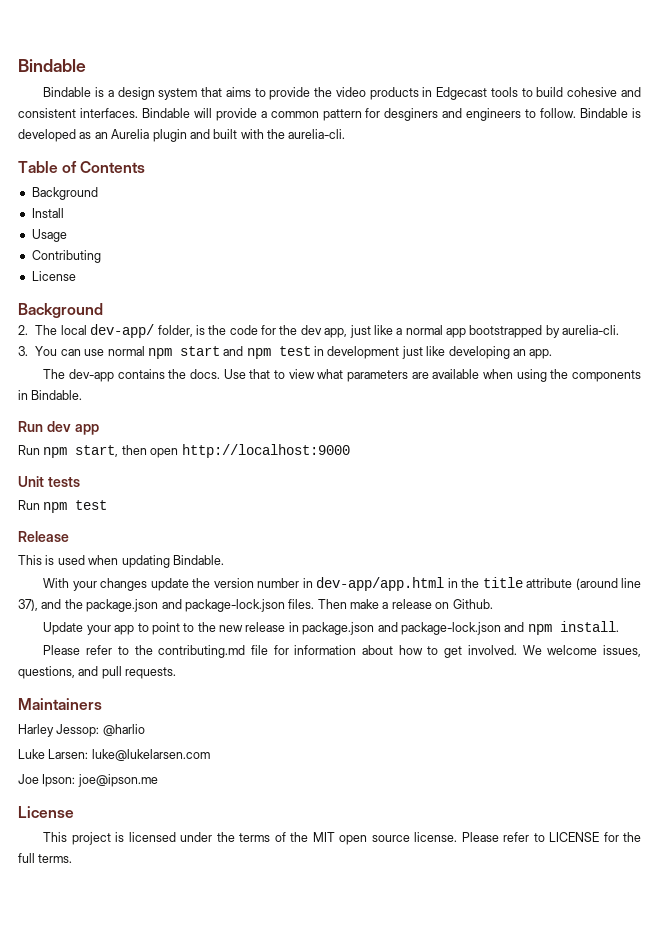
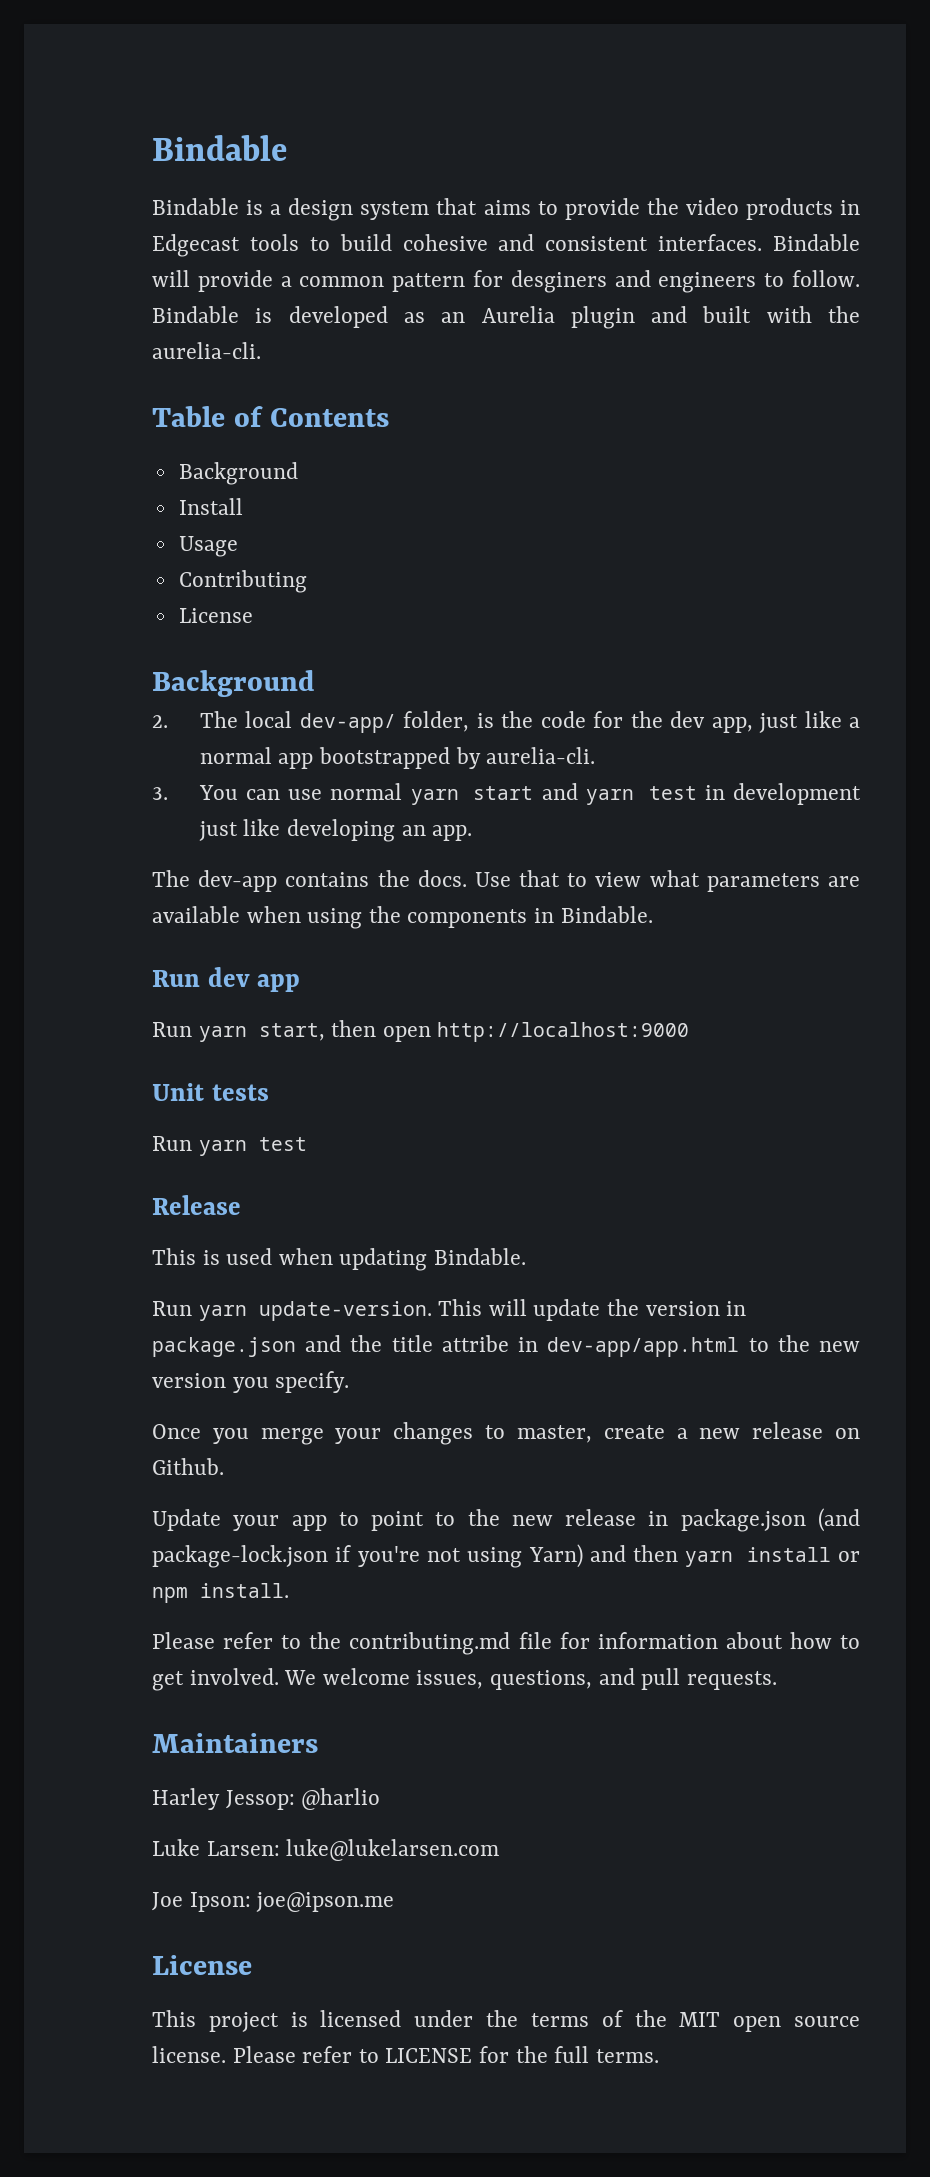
[147,348,172,359] npm -> [410,789,459,805] yarn
[246,348,271,359] npm -> [585,789,634,805] yarn
[43,447,68,458] npm -> [198,1026,247,1042] yarn
[43,502,68,513] npm -> [198,1140,247,1156] yarn
[43,577,641,591] [18,599,389,612] With your changes update the version number in dev-app/app.html in the title attribute (around line 37), and the package.json and package-lock.json files. Then make a -> [152,1299,747,1321] [152,1335,860,1357] [152,1371,350,1393] [152,1422,741,1445] Run yarn update-version. This will update the version in package.json and the title attribe in dev-app/app.html to the new version you specify. // Once you merge your changes to master, create a new
[377,622,525,635] and package-lock.json and -> [817,1508,860,1532] [152,1544,860,1568] (and package-lock.json if you're not using Yarn) and then yarn install or

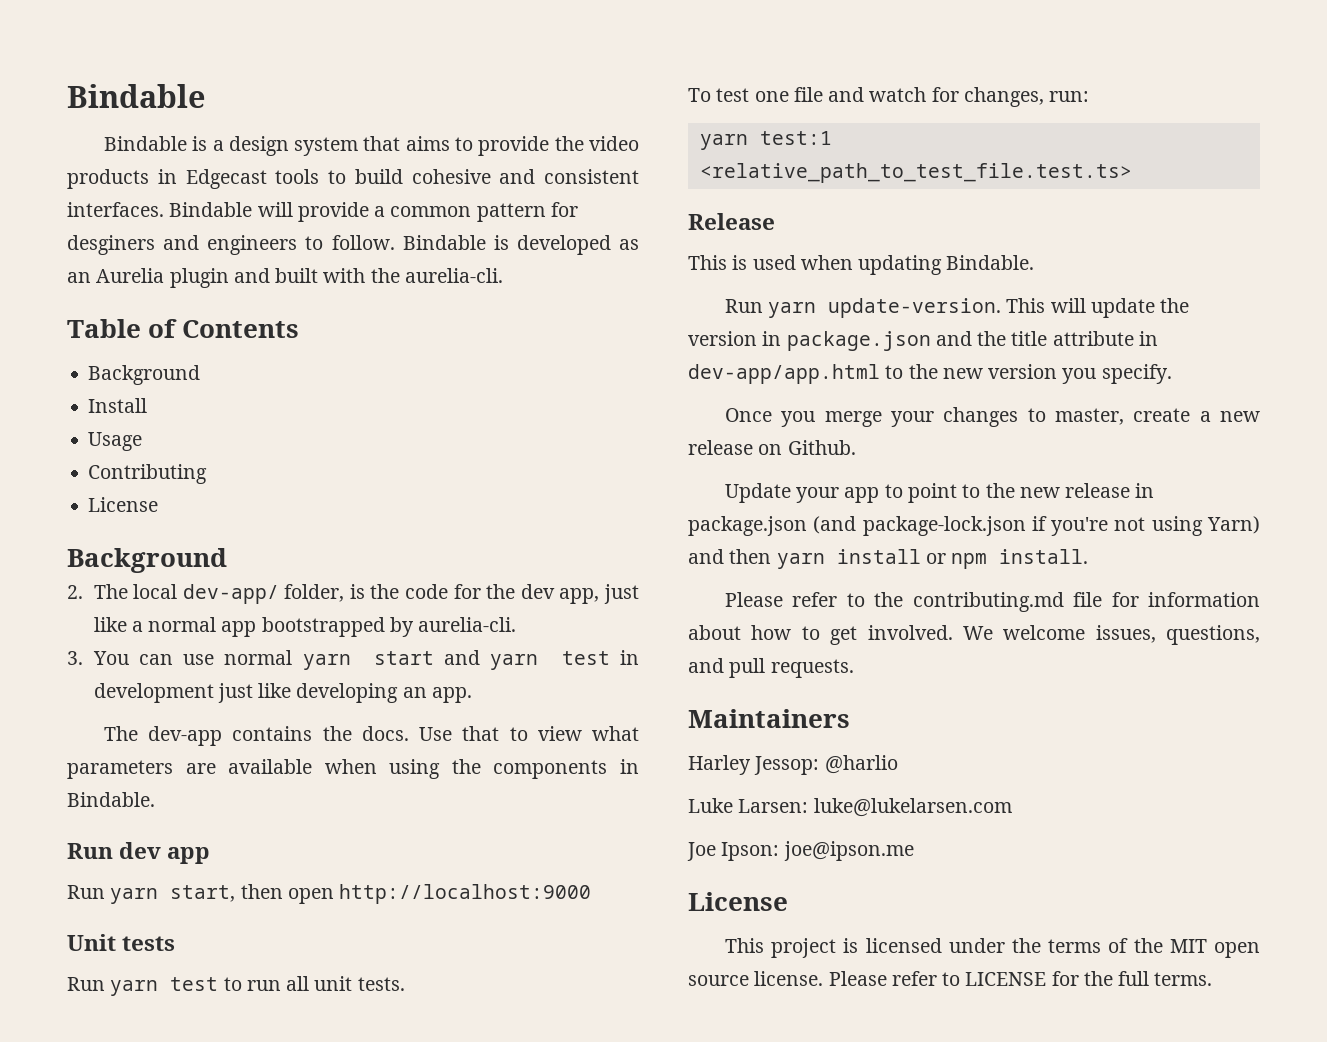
(307, 1144) none -> [223,976,405,991] [688,87,1090,107] [699,131,832,150] [699,163,1132,183] to run all unit tests. // To test one file and watch for changes, run: // yarn test:1 <relative_path_to_test_file.test.ts>
[441,1335,509,1352] attribe -> [1052,331,1134,346] attribute

